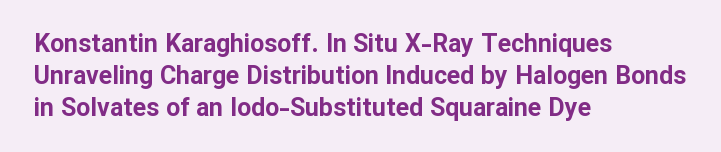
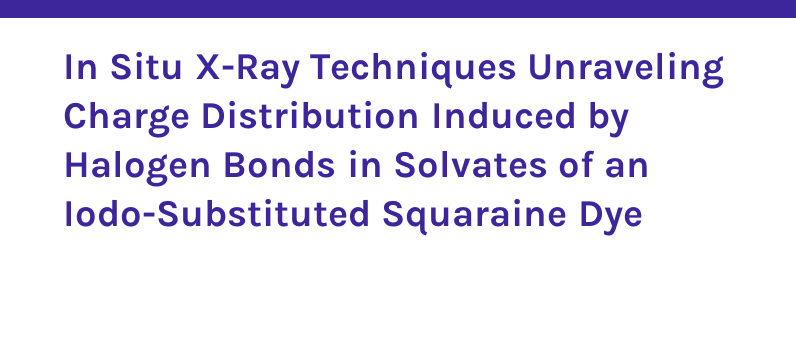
[34,33,319,57] Konstantin Karaghiosoff. -> (63, 66) none

